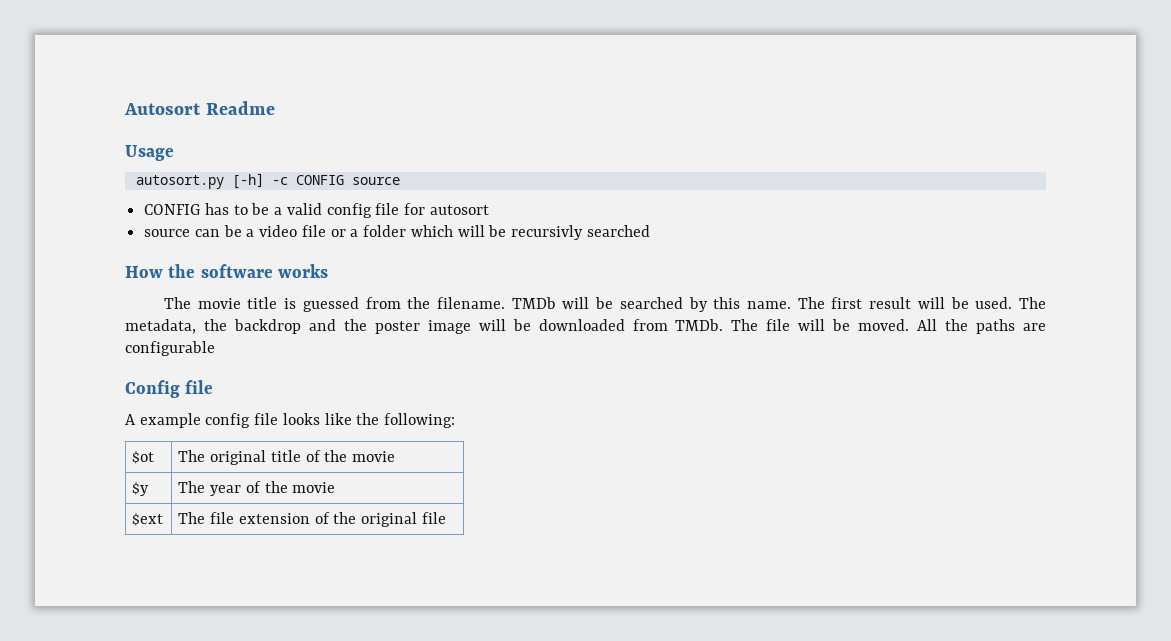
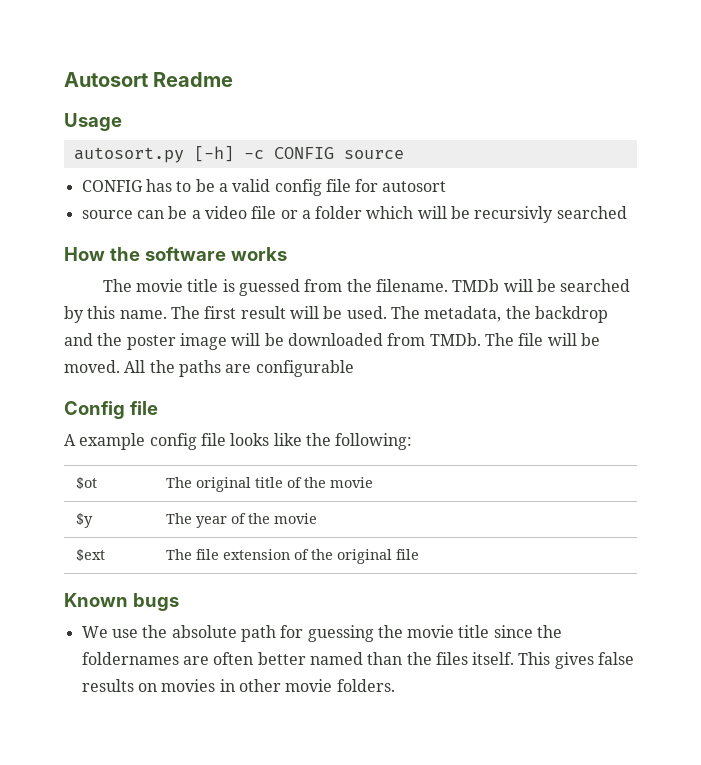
(446, 518) none -> [64,593,179,611] [81,625,563,642] [81,652,635,669] [81,679,395,692] // Known bugs // We use the absolute path for guessing the movie title since the foldernames are often better named than the files itself. This gives false results on movies in other movie folders.

